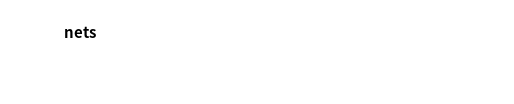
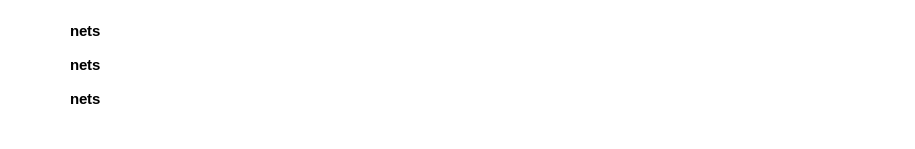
[64,26,96,38] nets -> [70,26,100,36] [70,60,100,70] [70,94,100,104] nets // nets // nets

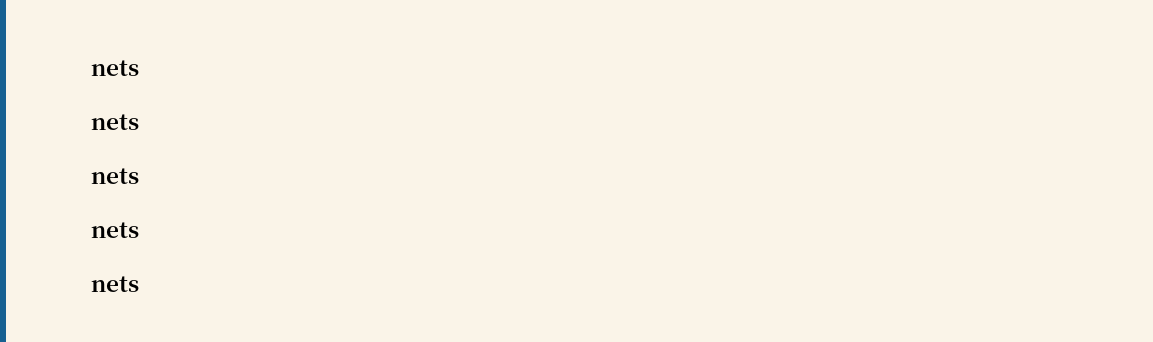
[70,26,100,36] [70,60,100,70] [70,94,100,104] nets // nets // nets -> [91,60,139,76] [91,114,139,130] [91,168,139,184] [91,222,139,238] [91,276,139,292] nets // nets // nets // nets // nets

